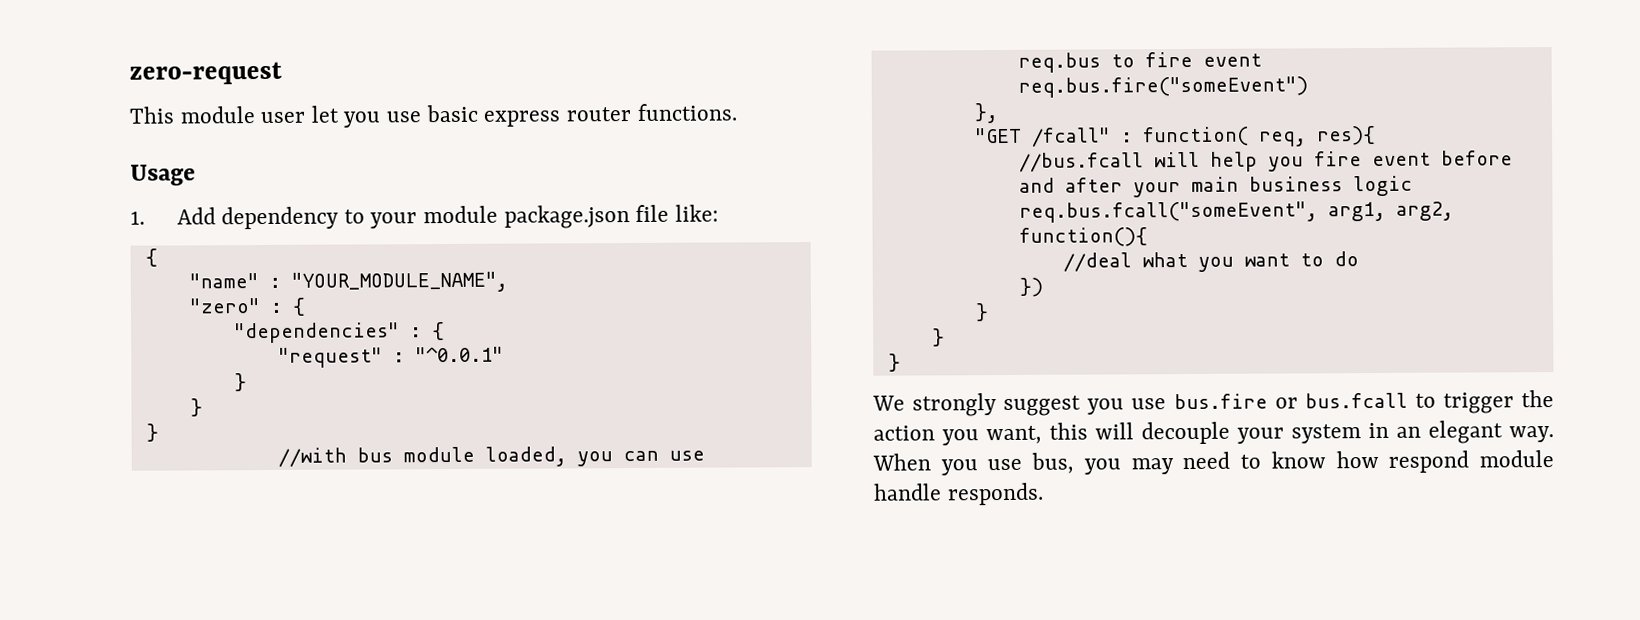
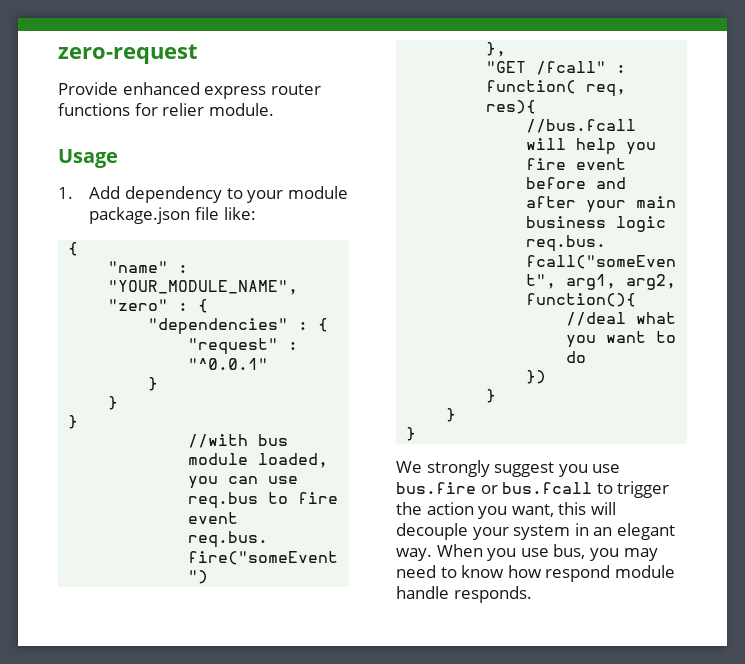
[129,103,737,128] This module user let you use basic express router functions. -> [58,82,321,99] [58,103,274,116] Provide enhanced express router functions for relier module.

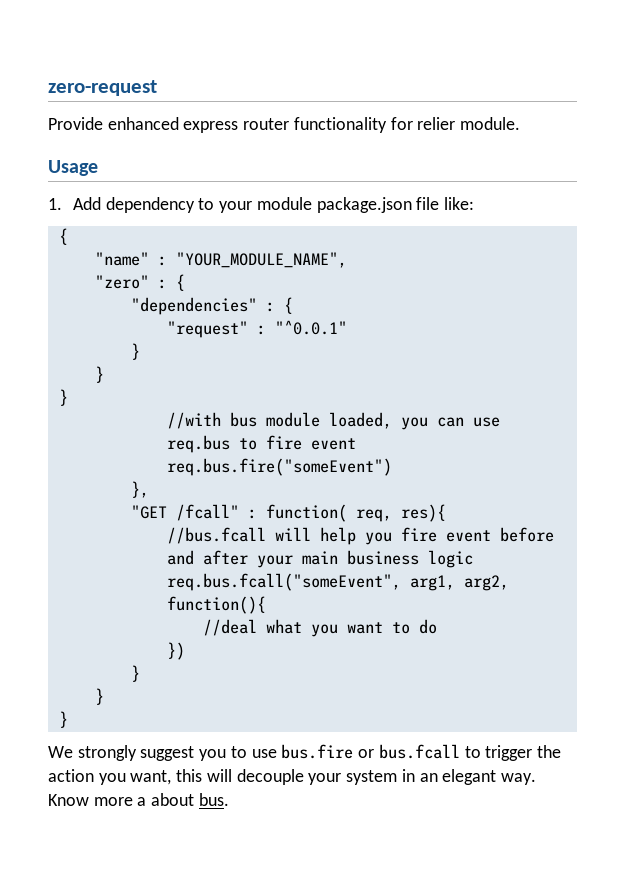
[58,103,130,116] functions -> [293,117,387,133] functionality
(588, 470) none -> [230,746,247,758] to
[436,544,658,561] [396,565,675,582] [396,586,532,603] When you use bus, you may need to know how respond module handle responds. -> [48,793,229,806] Know more a about bus.

